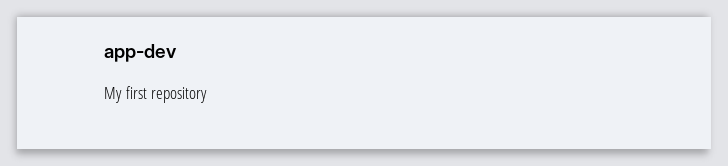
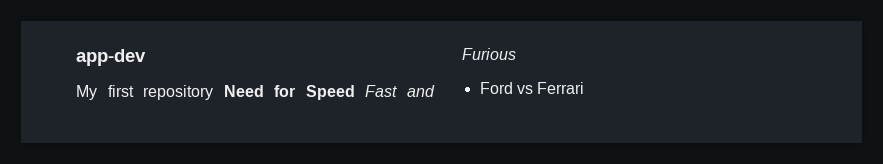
(208, 95) none -> [223,85,435,100] [462,48,516,60] [479,82,585,94] Need for Speed Fast and Furious // Ford vs Ferrari

